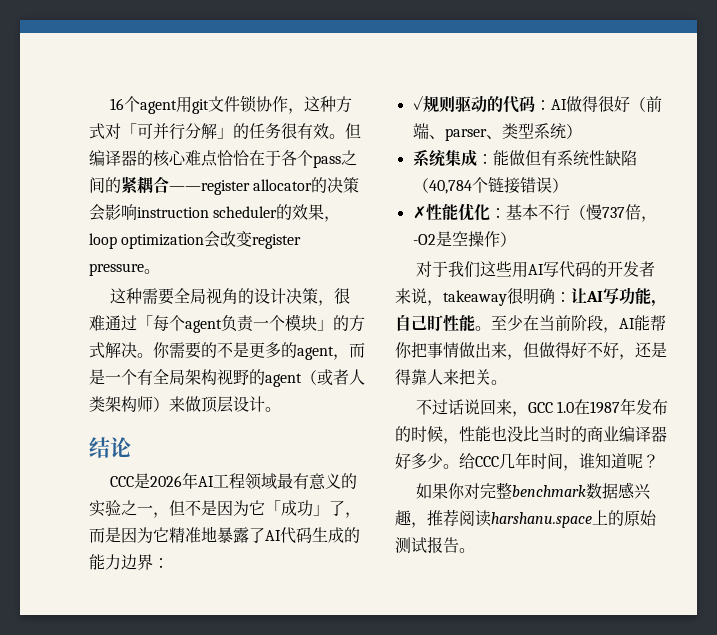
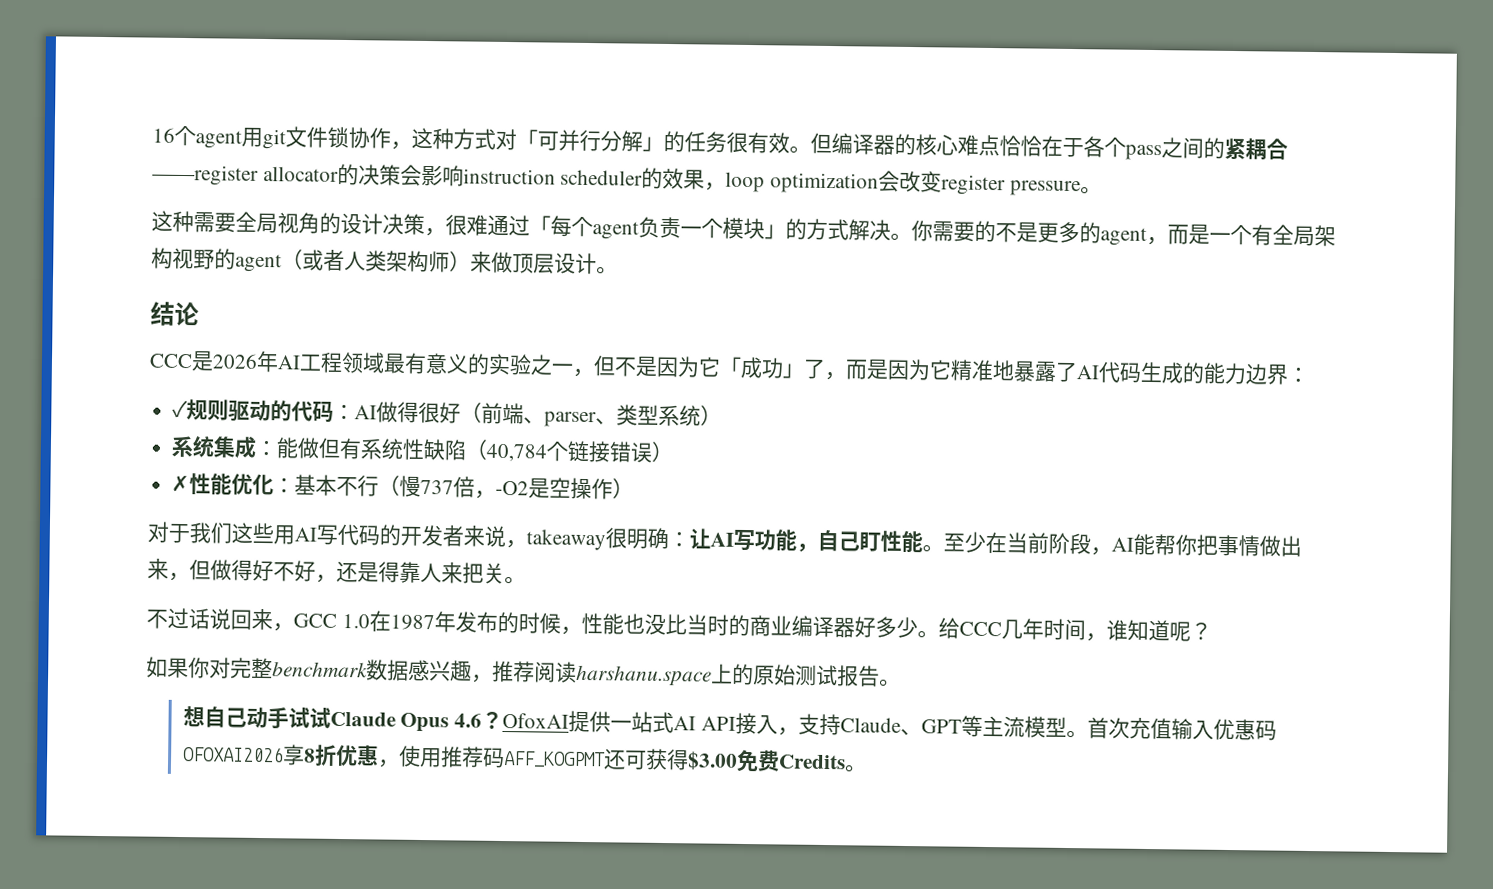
(475, 550) none -> [182,706,1277,741] [182,744,867,773] // 想自己动手试试Claude Opus 4.6？OfoxAI提供一站式AI API接入，支持Claude、GPT等主流模型。首次充值输入优惠码OFOXAI2026享8折优惠，使用推荐码AFF_KOGPMT还可获得$3.00免费Credits。

